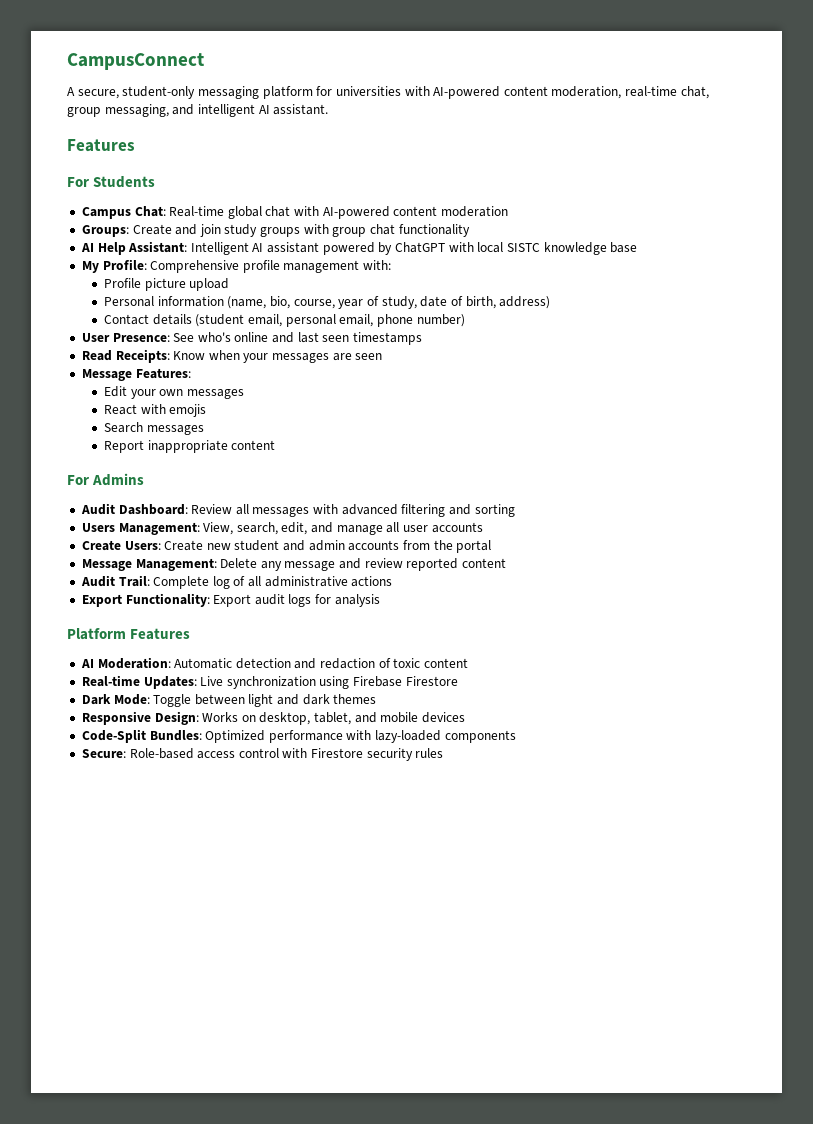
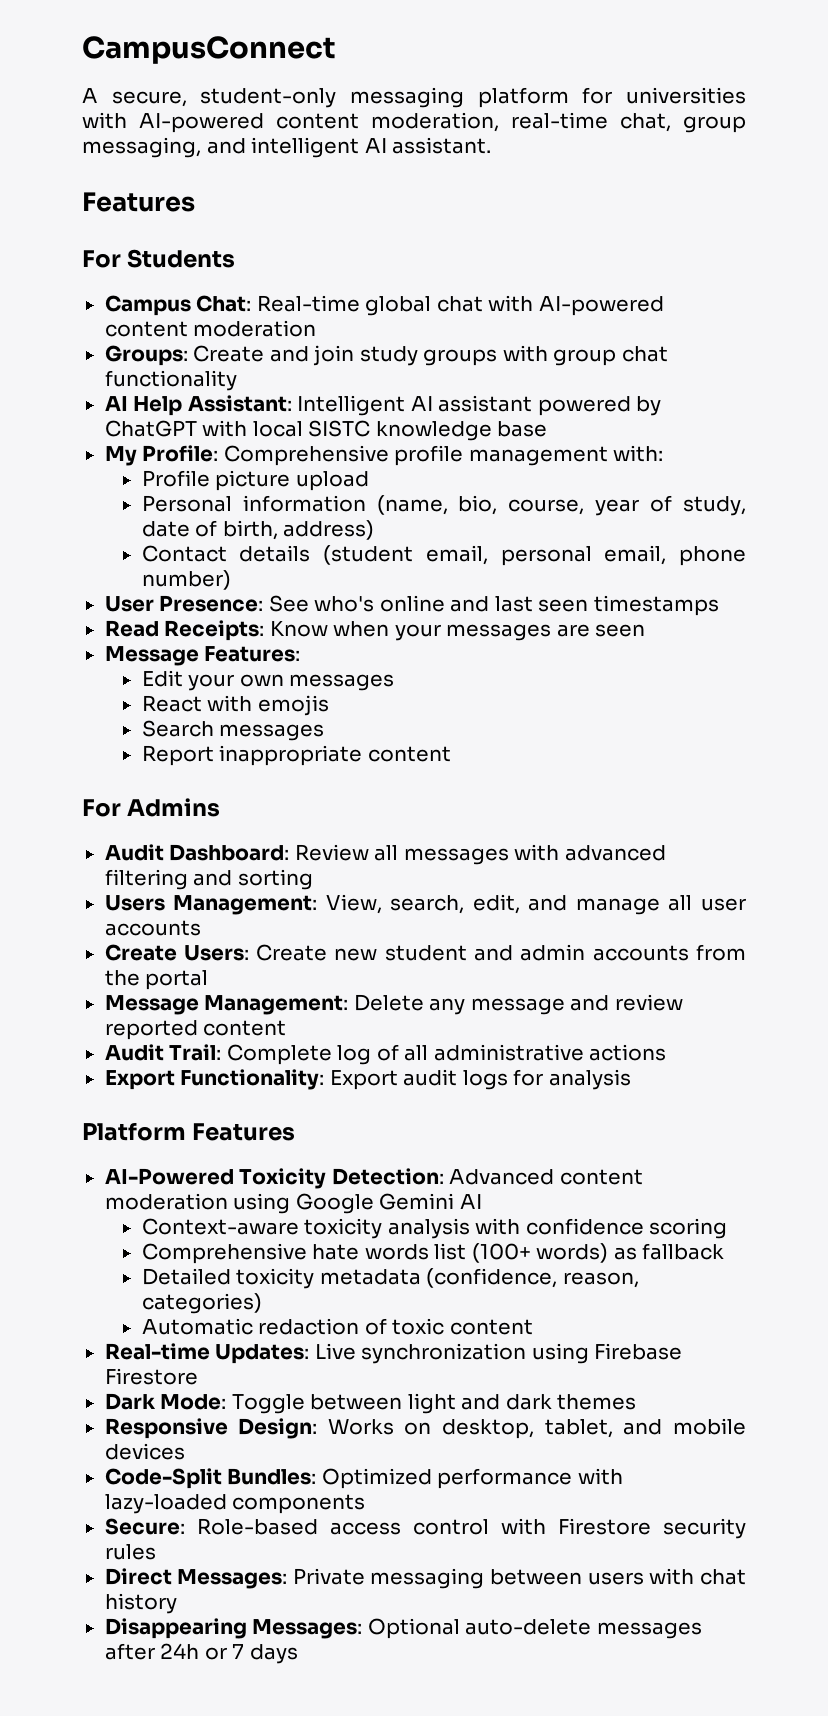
[80,657,317,669] AI Moderation: Automatic detection and -> [104,1168,643,1189] [104,1193,482,1214] [141,1218,728,1239] [141,1243,725,1264] [141,1268,639,1289] [141,1293,262,1314] [141,1318,253,1335] AI-Powered Toxicity Detection: Advanced content moderation using Google Gemini AI // Context-aware toxicity analysis with confidence scoring // Comprehensive hate words list (100+ words) as fallback // Detailed toxicity metadata (confidence, reason, categories) // Automatic
(444, 753) none -> [104,1568,746,1589] [104,1593,177,1614] [104,1618,702,1639] [104,1643,298,1664] // Direct Messages: Private messaging between users with chat history // Disappearing Messages: Optional auto-delete messages after 24h or 7 days

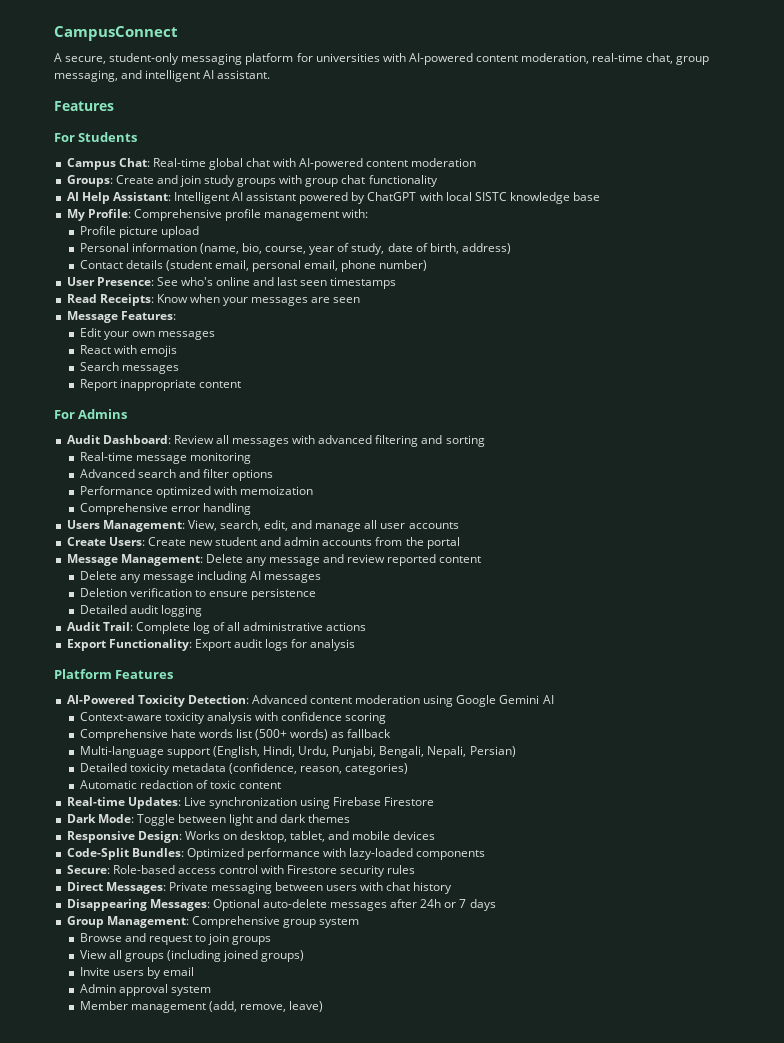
(313, 879) none -> [79,452,251,464] [79,469,274,481] [79,486,313,498] [79,503,251,515] // Real-time message monitoring // Advanced search and filter options // Performance optimized with memoization // Comprehensive error handling
(287, 1028) none -> [79,571,322,583] [79,588,317,600] [79,605,202,617] // Delete any message including AI messages // Deletion verification to ensure persistence // Detailed audit logging
[471,1243,531,1263] (100+ -> [255,729,288,740] (500+
(725, 1251) none -> [79,746,516,758] // Multi-language support (English, Hindi, Urdu, Punjabi, Bengali, Nepali, Persian)
(298, 1654) none -> [66,916,360,928] [79,933,272,945] [79,950,305,962] [79,967,194,979] [79,984,211,996] [79,1001,324,1013] // Group Management: Comprehensive group system // Browse and request to join groups // View all groups (including joined groups) // Invite users by email // Admin approval system // Member management (add, remove, leave)

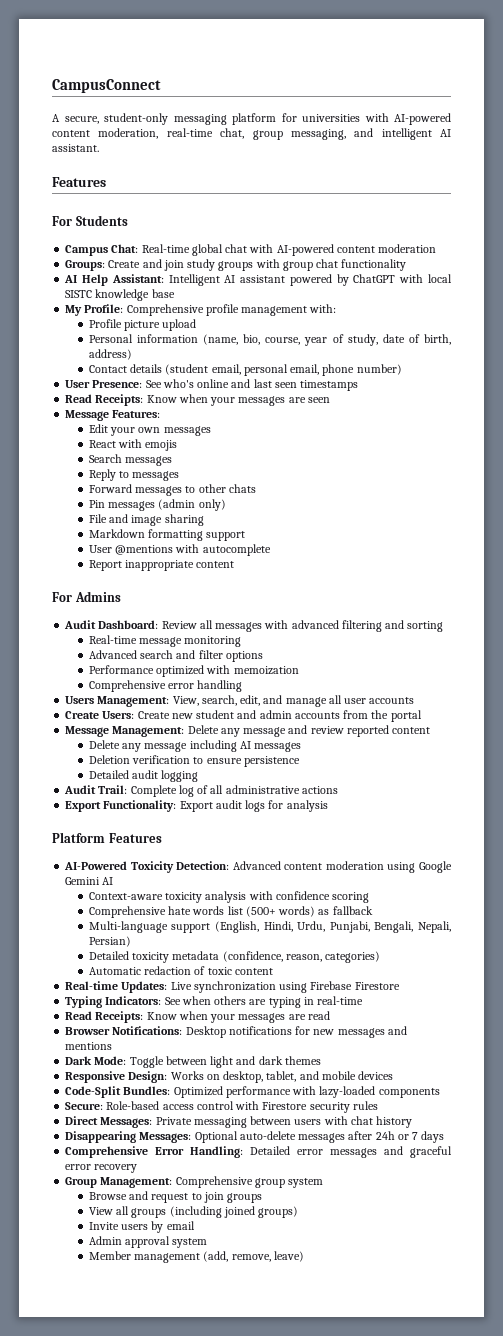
(179, 369) none -> [88,469,180,481] [88,484,256,496] [88,499,226,511] [88,514,204,526] [88,529,246,541] [88,544,271,556] // Reply to messages // Forward messages to other chats // Pin messages (admin only) // File and image sharing // Markdown formatting support // User @mentions with autocomplete
(435, 801) none -> [65,996,364,1008] [65,1011,330,1023] [65,1026,407,1038] [65,1042,113,1050] // Typing Indicators: See when others are typing in real-time // Read Receipts: Know when your messages are read // Browser Notifications: Desktop notifications for new messages and mentions
(496, 905) none -> [65,1146,453,1158] [65,1164,138,1173] // Comprehensive Error Handling: Detailed error messages and graceful error recovery

